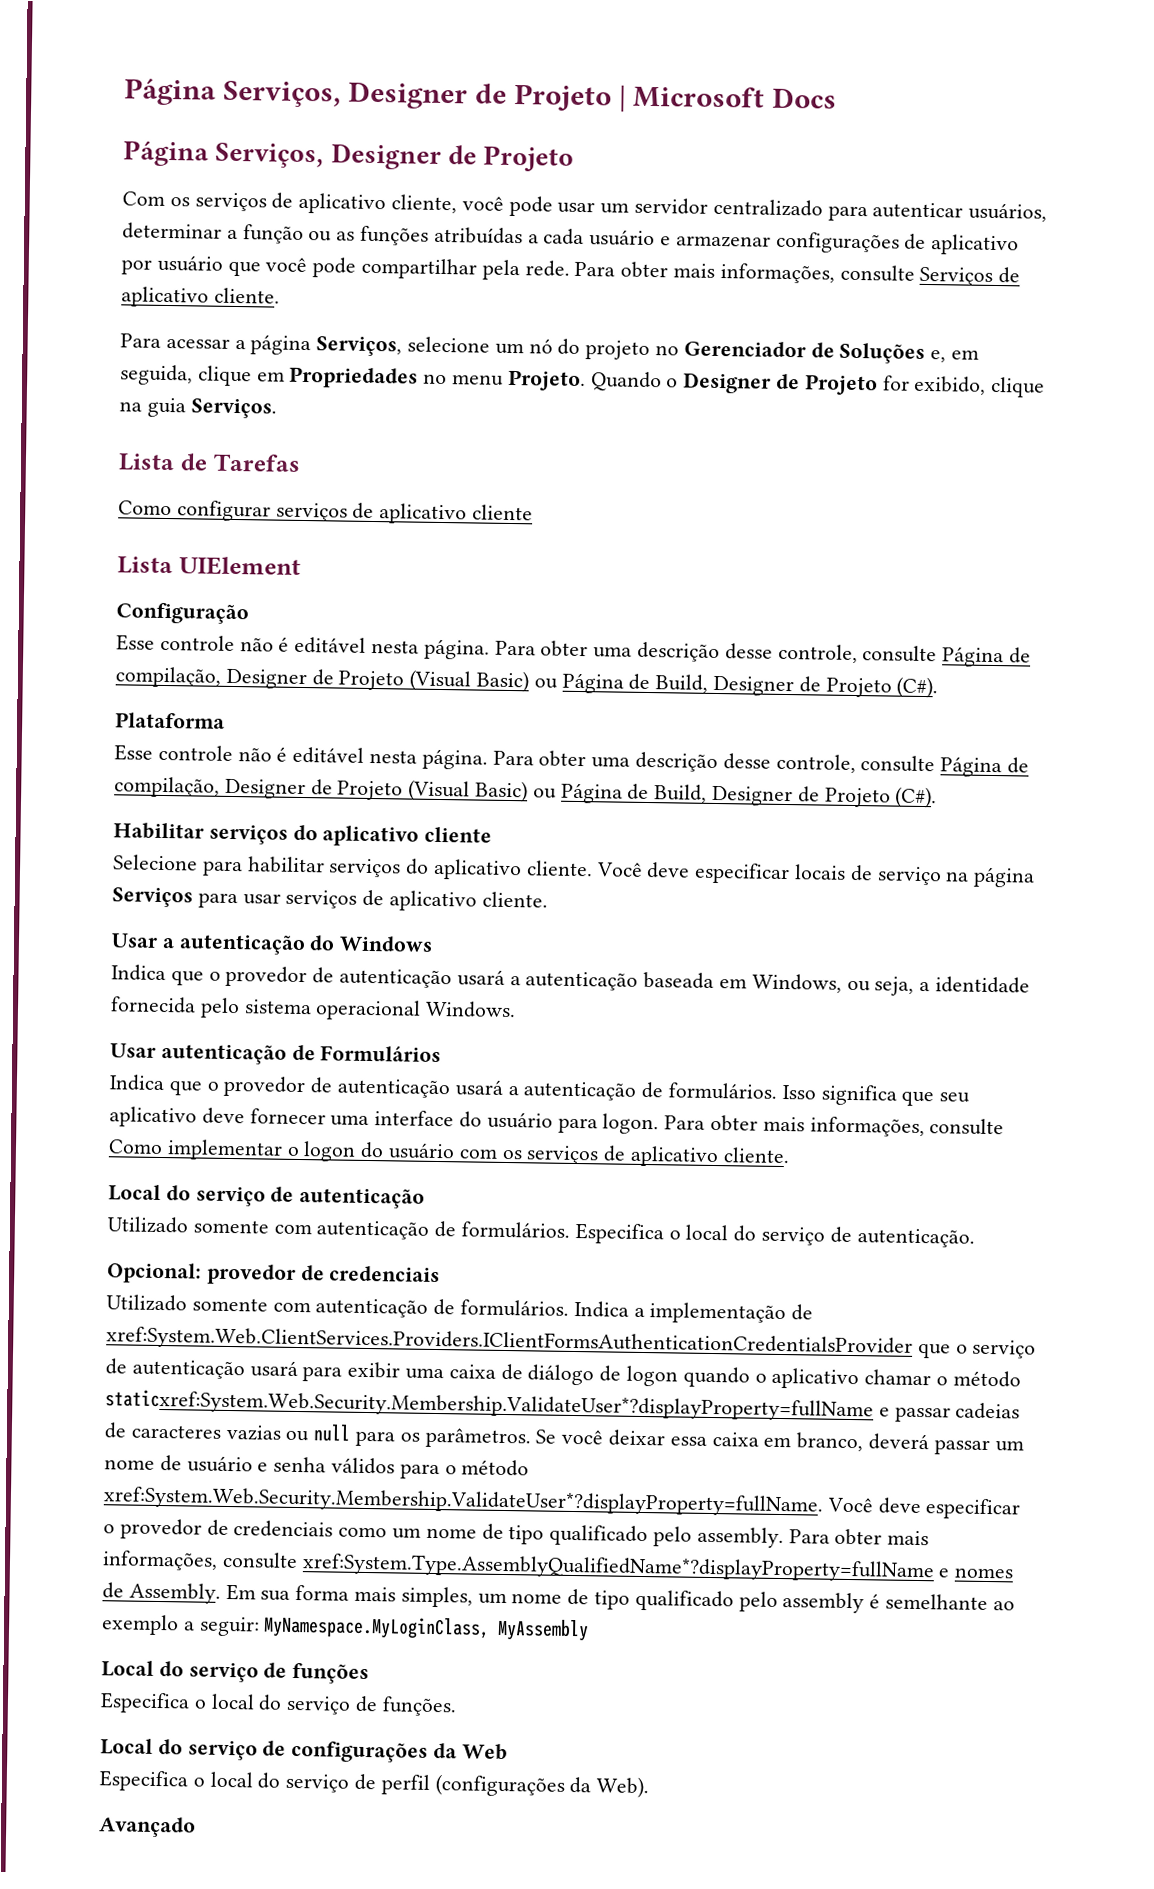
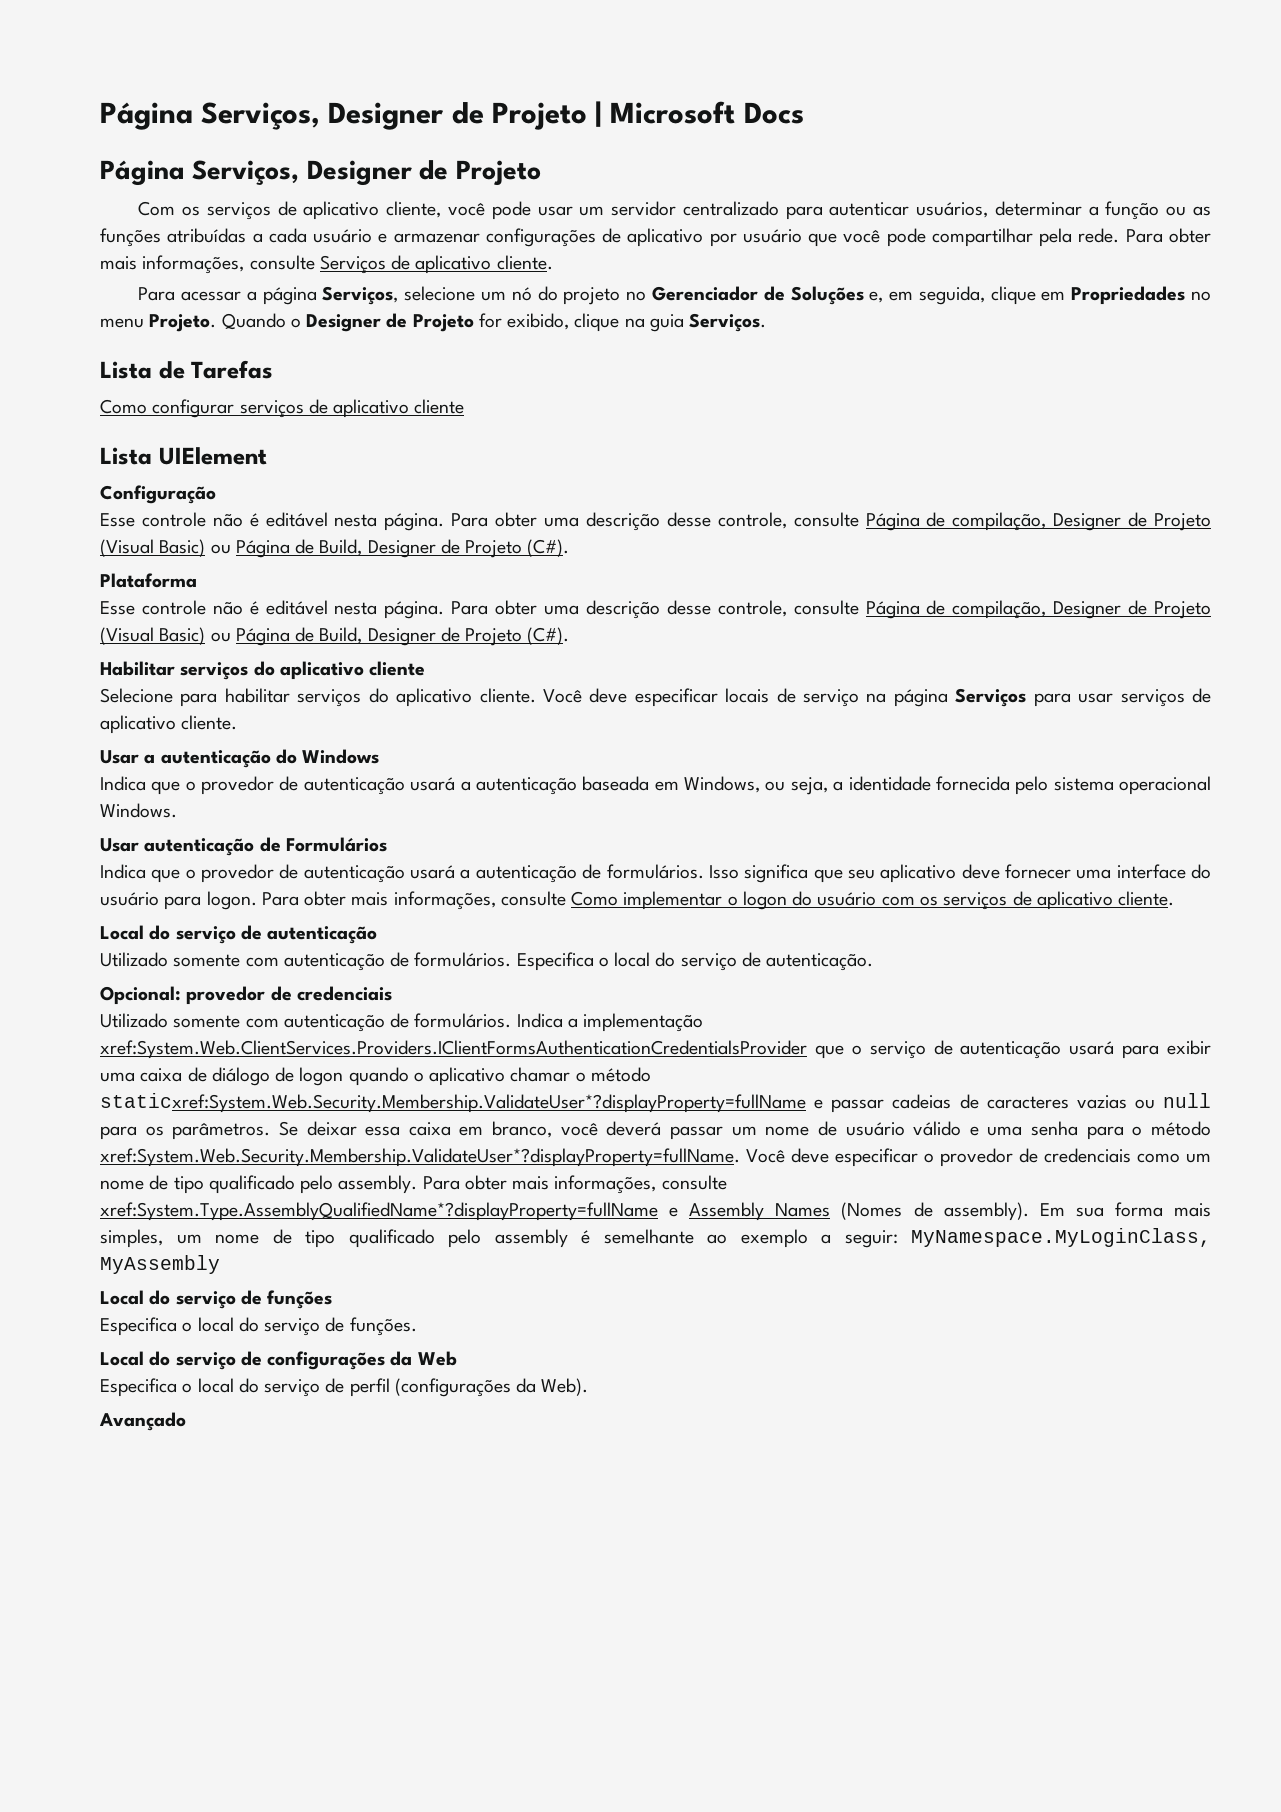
[791,1304,814,1321] de -> (704, 1022) none
[561,1429,604,1445] você -> (298, 1128) none
(864, 1442) none -> [560,1123,598,1136] você
[257,1456,396,1475] e senha válidos -> [913,1121,1079,1136] válido e uma senha
[954,1567,1015,1579] [102,1582,221,1604] nomes de Assembly. -> [689,1202,1029,1221] Assembly Names (Nomes de assembly).

